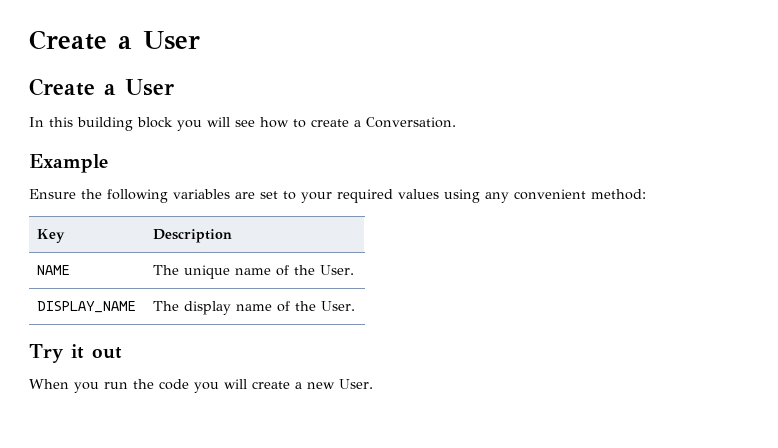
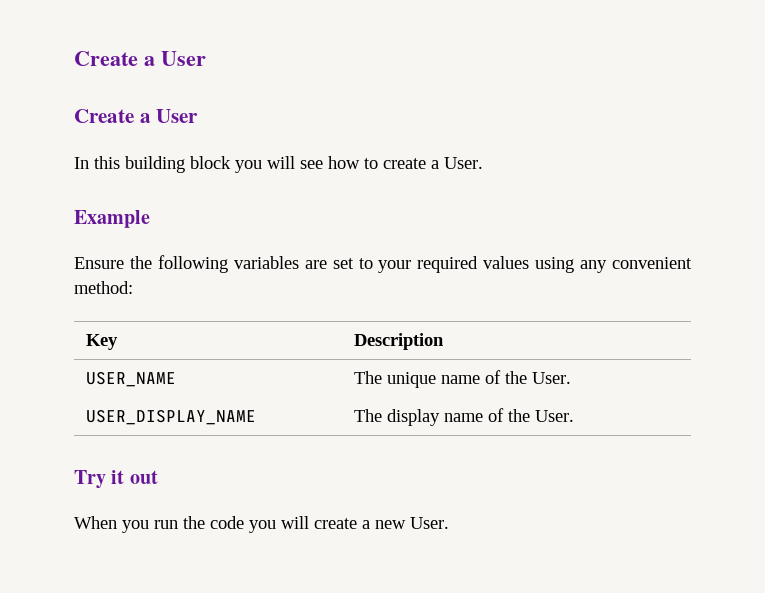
[366,117,456,128] Conversation. -> [444,157,483,169] User.
[37,265,71,275] NAME -> [86,372,177,387] USER_NAME
[37,301,137,313] DISPLAY_NAME -> [86,410,257,425] USER_DISPLAY_NAME

